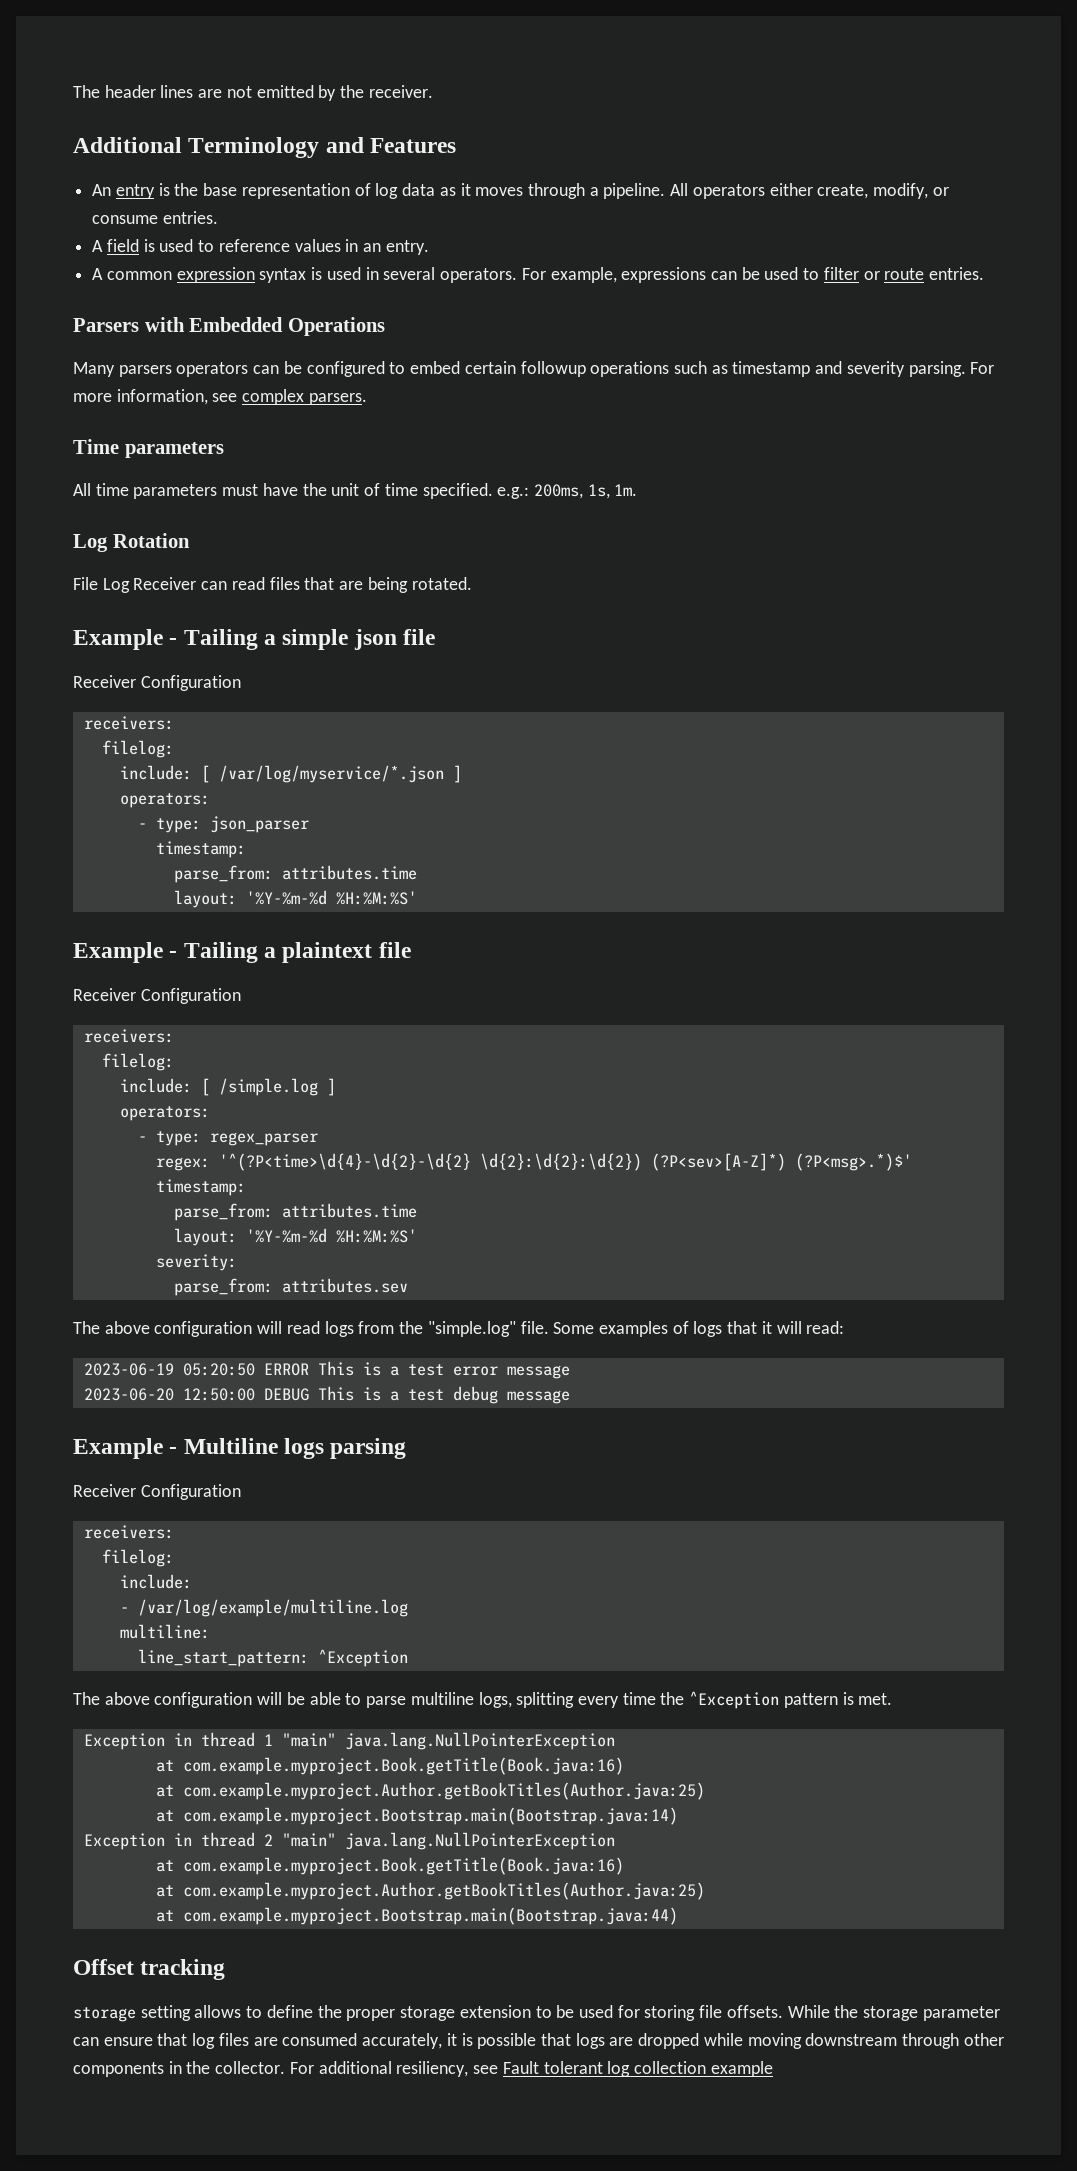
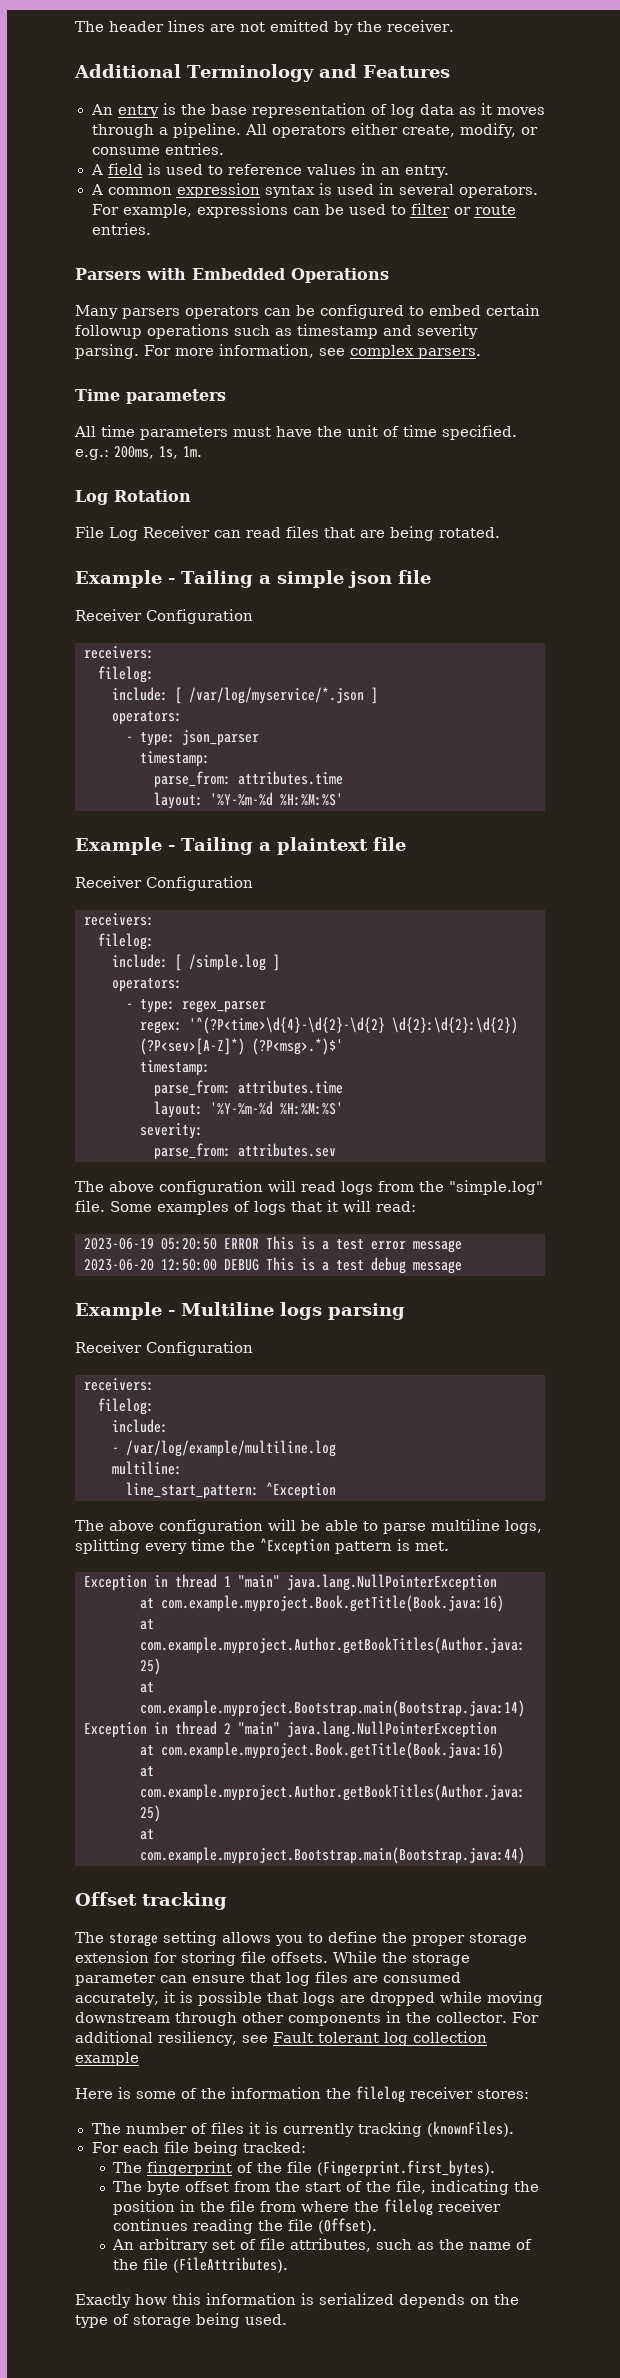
(226, 1969) none -> [75,1932,104,1943] The
(242, 2011) none -> [275,1935,303,1946] you
[535,2005,613,2018] to be used -> (149, 1957) none
(773, 2069) none -> [75,2086,529,2103] [91,2121,514,2137] [91,2141,306,2156] [113,2160,496,2177] [113,2180,540,2195] [113,2199,502,2216] [113,2218,378,2234] [112,2238,533,2253] [113,2257,289,2273] [75,2293,519,2308] [75,2313,287,2328] // Here is some of the information the filelog receiver stores: // The number of files it is currently tracking (knownFiles). // For each file being tracked: // The fingerprint of the file (Fingerprint.first_bytes). // The byte offset from the start of the file, indicating the position in the file from where the filelog receiver continues reading the file (Offset). // An arbitrary set of file attributes, such as the name of the file (FileAttributes). // Exactly how this information is serialized depends on the type of storage being used.

